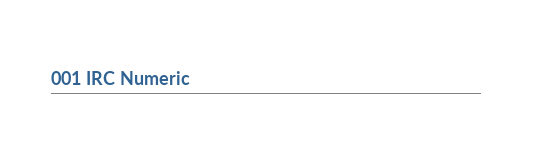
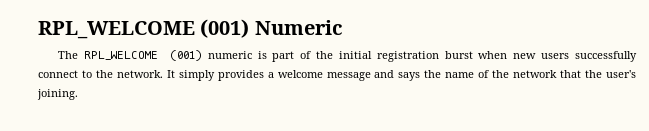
[51,71,115,85] 001 IRC -> [38,19,250,39] RPL_WELCOME (001)
(190, 78) none -> [58,50,637,62] [38,70,637,81] [37,89,78,100] // The RPL_WELCOME (001) numeric is part of the initial registration burst when new users successfully connect to the network. It simply provides a welcome message and says the name of the network that the user's joining.

